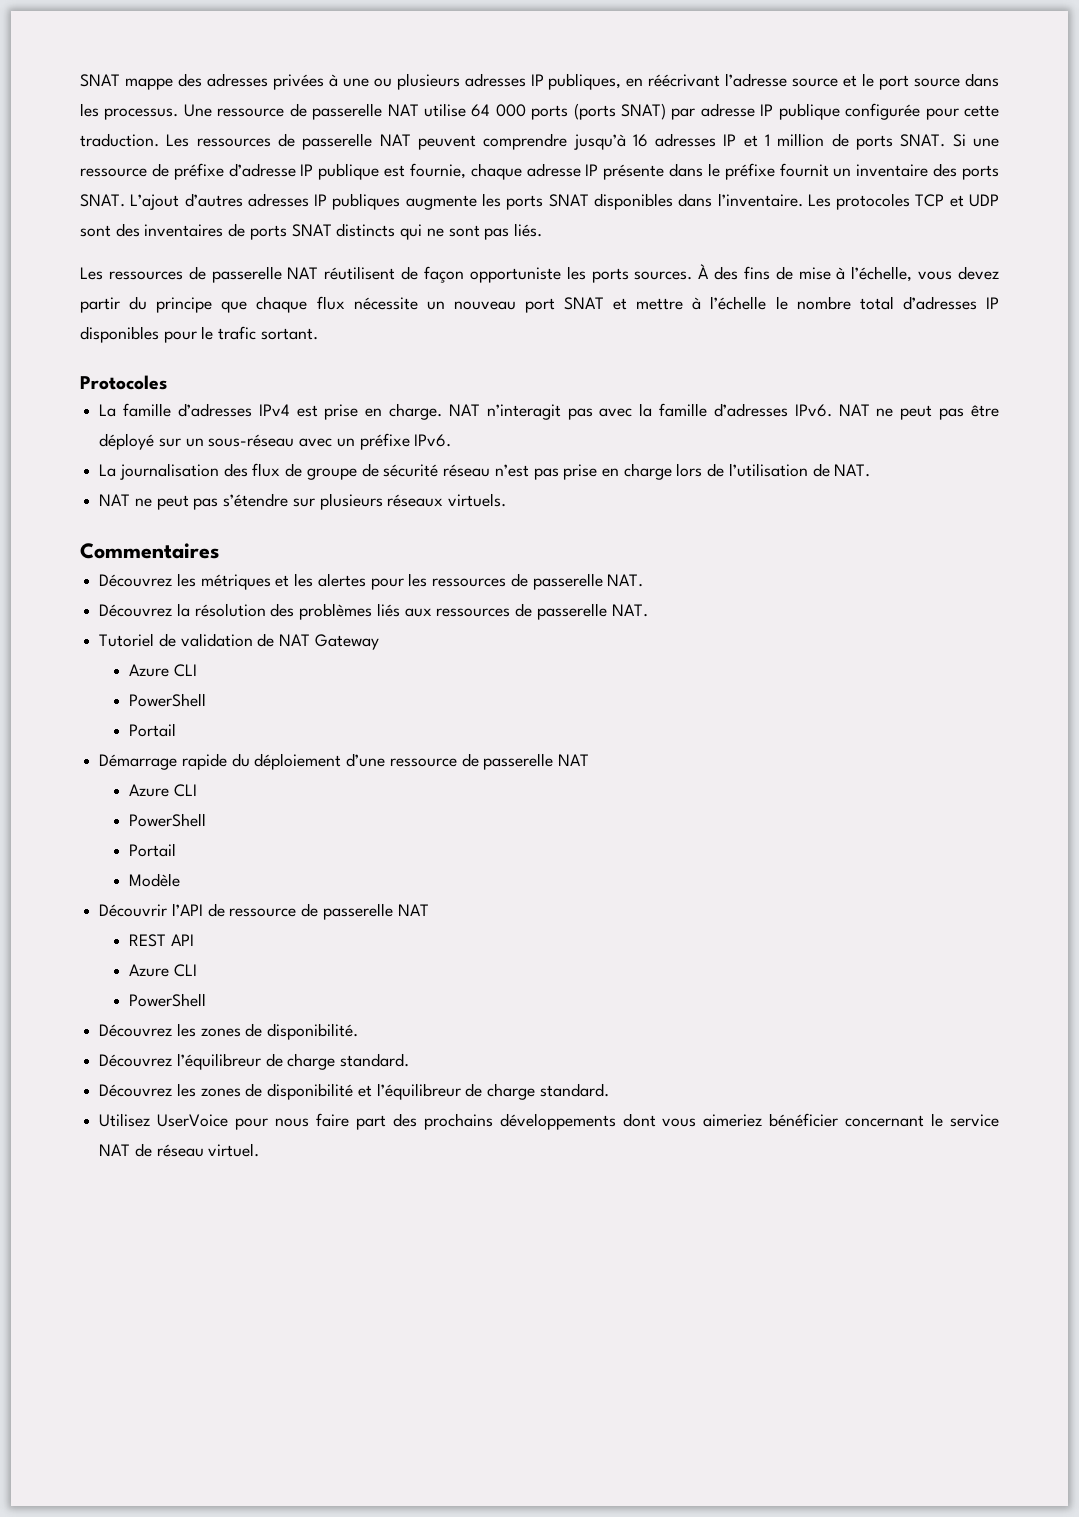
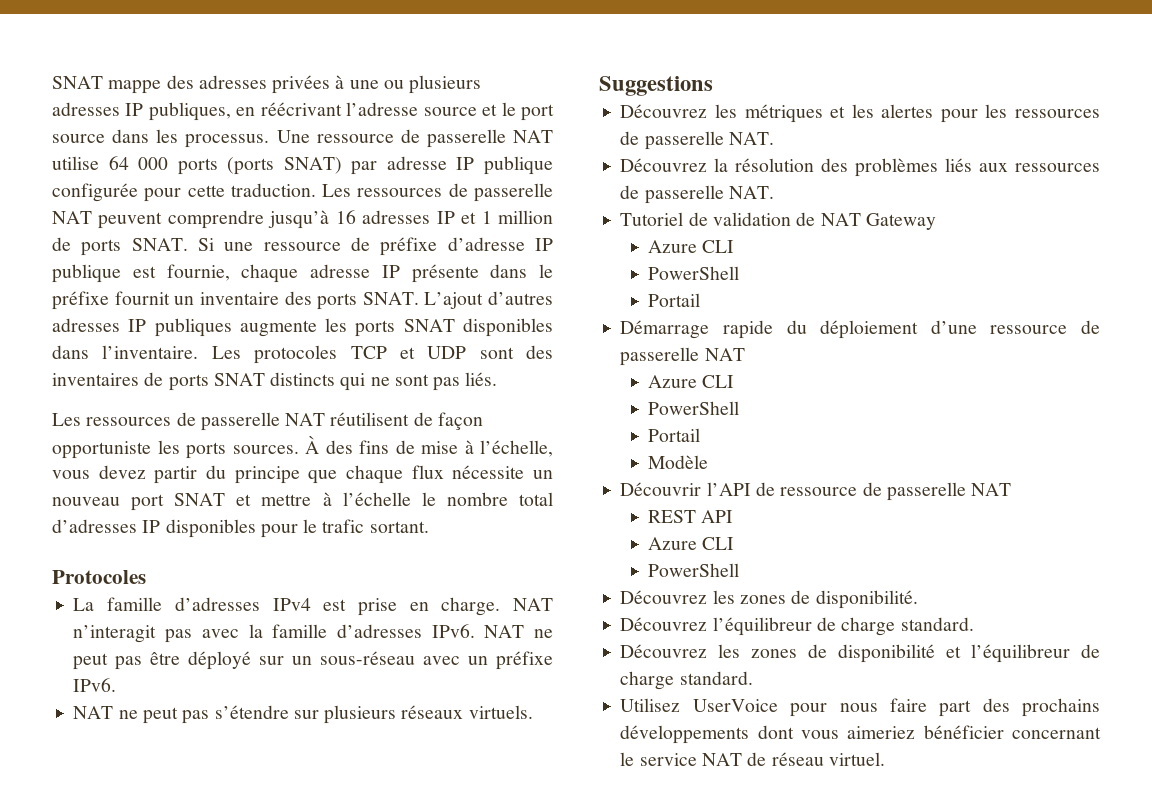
[99,463,871,480] // La journalisation des flux de groupe de sécurité réseau n’est pas prise en charge lors de l’utilisation de NAT. -> (117, 685) none
[80,543,219,559] Commentaires -> [599,76,713,96] Suggestions

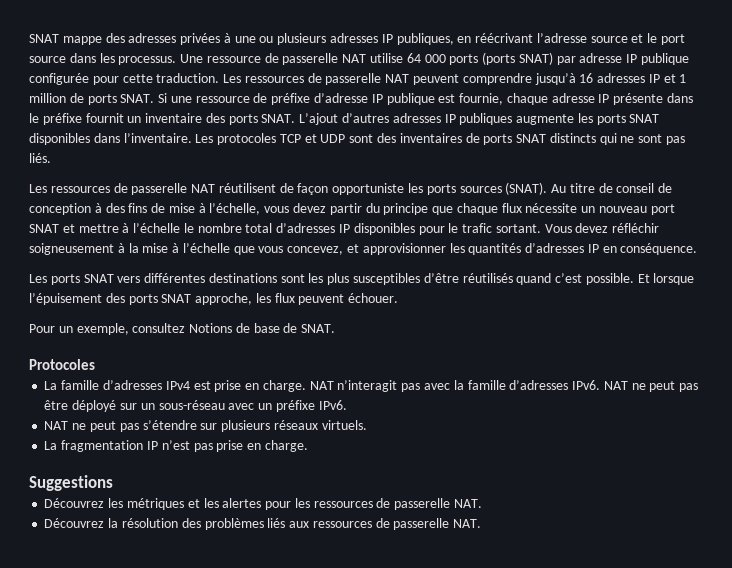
[232,435,319,454] sources. À -> [459,182,673,195] [29,203,102,215] sources (SNAT). Au titre de conseil de conception à
(429, 527) none -> [544,223,660,233] [29,243,698,255] [29,273,695,285] [29,293,399,305] [29,323,336,335] Vous devez réfléchir soigneusement à la mise à l’échelle que vous concevez, et approvisionner les quantités d’adresses IP en conséquence. // Les ports SNAT vers différentes destinations sont les plus susceptibles d’être réutilisés quand c’est possible. Et lorsque l’épuisement des ports SNAT approche, les flux peuvent échouer. // Pour un exemple, consultez Notions de base de SNAT.
(533, 712) none -> [44,440,308,452] // La fragmentation IP n’est pas prise en charge.
[620,212,936,230] [648,240,735,253] [648,266,740,280] [648,293,701,307] [620,320,1100,339] [620,347,745,366] [648,375,735,388] [648,401,740,415] [648,428,701,442] [648,455,709,469] [620,482,1012,501] [648,510,734,523] [648,537,735,550] [648,563,740,577] [620,590,918,609] [620,617,974,636] [620,644,1100,663] [620,671,753,690] [620,698,1100,717] [620,725,1101,744] [620,752,885,766] // Tutoriel de validation de NAT Gateway // Azure CLI // PowerShell // Portail // Démarrage rapide du déploiement d’une ressource de passerelle NAT // Azure CLI // PowerShell // Portail // Modèle // Découvrir l’API de ressource de passerelle NAT // REST API // Azure CLI // PowerShell // Découvrez les zones de disponibilité. // Découvrez l’équilibreur de charge standard. // Découvrez les zones de disponibilité et l’équilibreur de charge standard. // Utilisez UserVoice pour nous faire part des prochains développements dont vous aimeriez bénéficier concernant le service NAT de réseau virtuel. -> (482, 523) none

